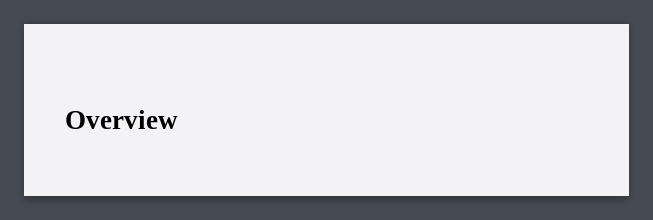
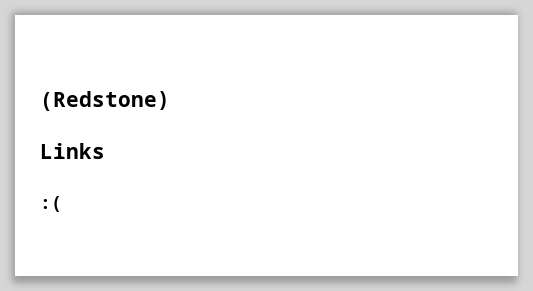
[65,110,178,129] Overview -> [40,91,170,111] [40,143,105,159] [40,196,62,212] (Redstone) // Links // :(

